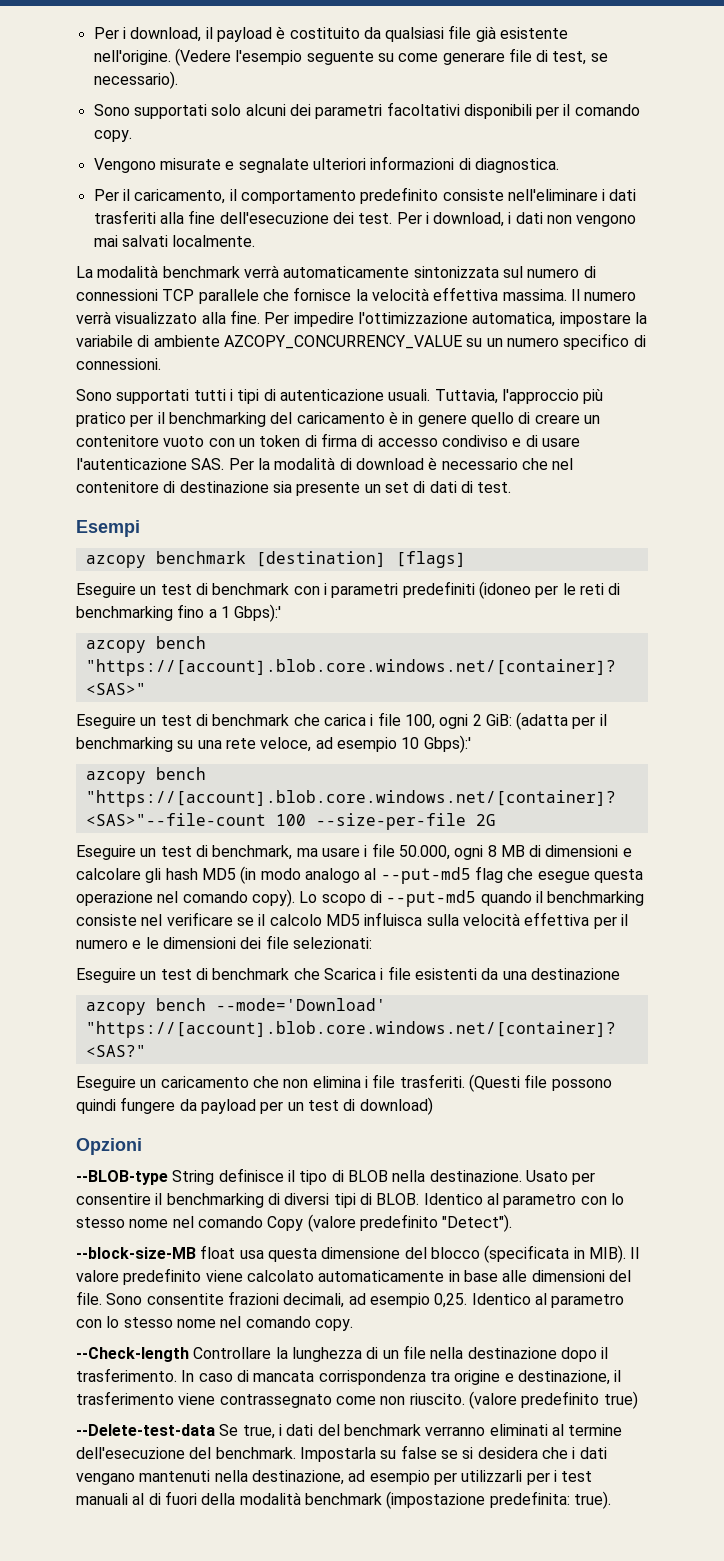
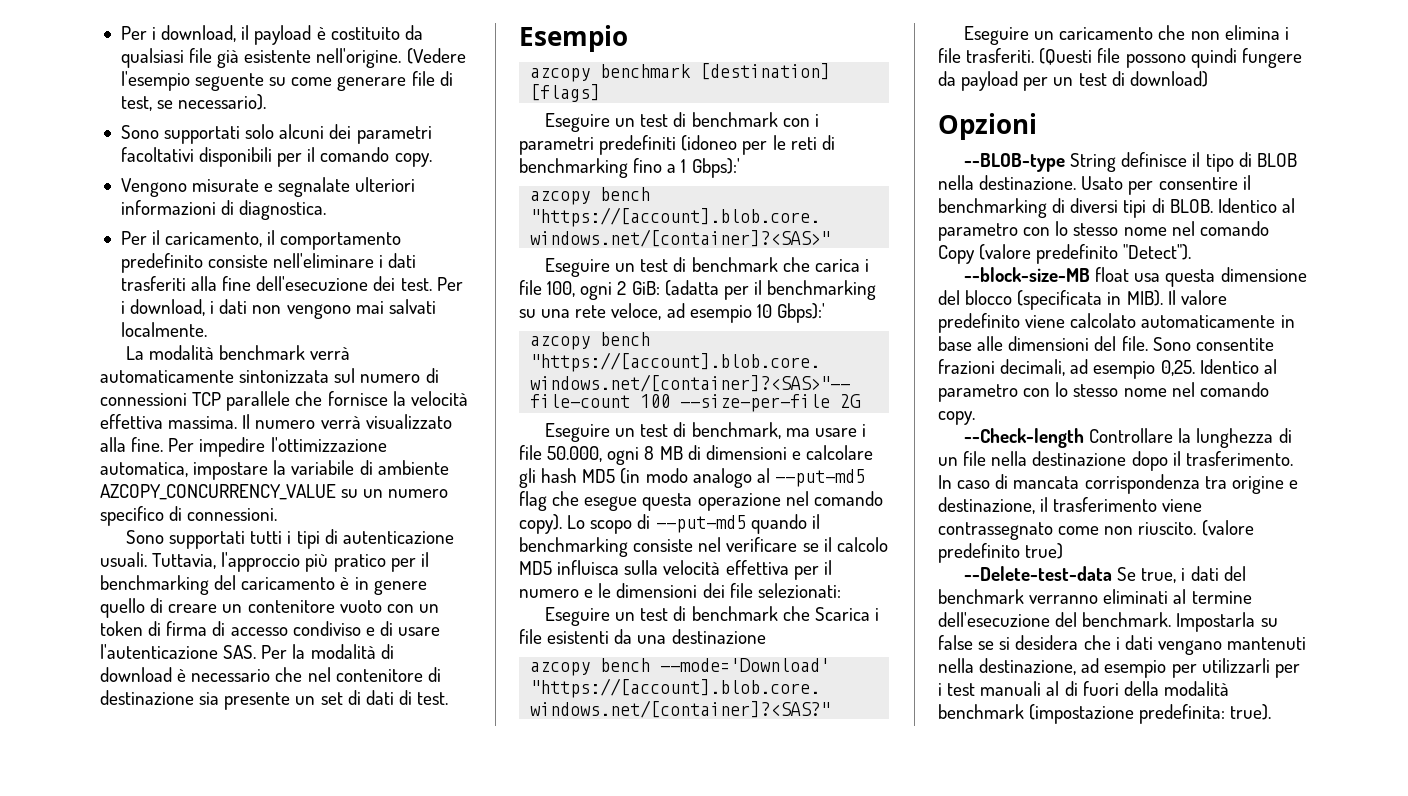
[76,520,140,537] Esempi -> [519,25,628,52] Esempio

